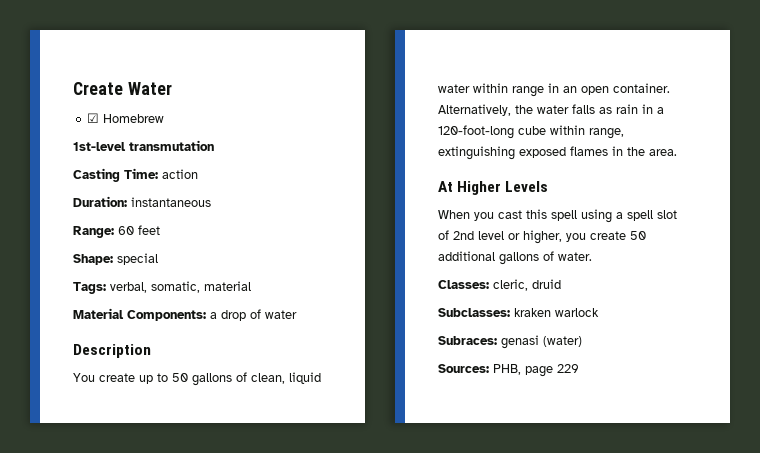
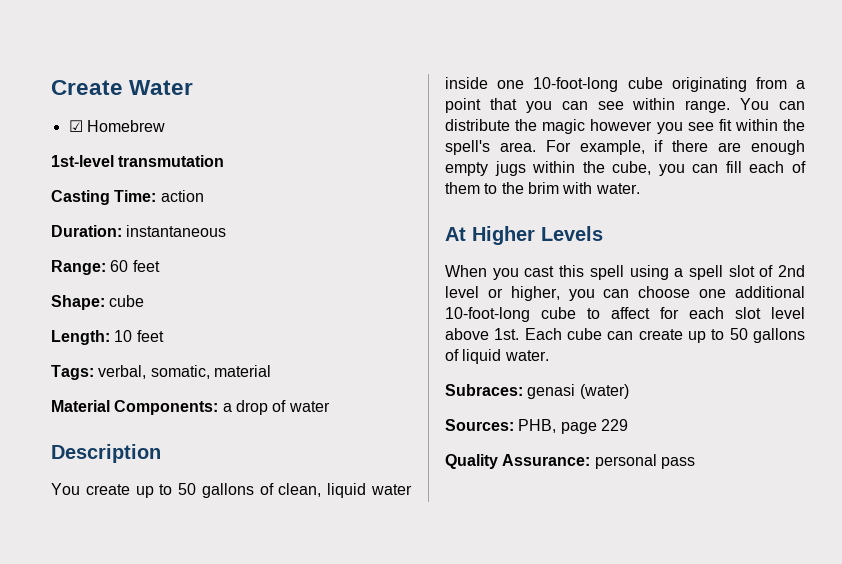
[117,253,158,265] special -> [109,295,145,307] [51,330,164,345] cube // Length: 10 feet
[473,83,670,97] [438,104,664,116] [438,125,624,139] [438,146,677,160] within range in an open container. Alternatively, the water falls as rain in a 120-foot-long cube within range, extinguishing exposed flames in the area. -> [445,77,806,92] [445,98,805,113] [445,119,805,134] [445,140,805,155] [445,161,806,176] [445,182,640,194] inside one 10-foot-long cube originating from a point that you can see within range. You can distribute the magic however you see fit within the spell's area. For example, if there are enough empty jugs within the cube, you can fill each of them to the brim with water.
[590,231,646,240] [438,251,592,265] [438,279,561,291] [438,308,599,317] create 50 additional gallons of water. // Classes: cleric, druid // Subclasses: kraken warlock -> [603,286,805,298] [445,307,805,322] [445,328,805,343] [445,349,549,364] can choose one additional 10-foot-long cube to affect for each slot level above 1st. Each cube can create up to 50 gallons of liquid water.
(579, 368) none -> [445,454,695,469] // Quality Assurance: personal pass

